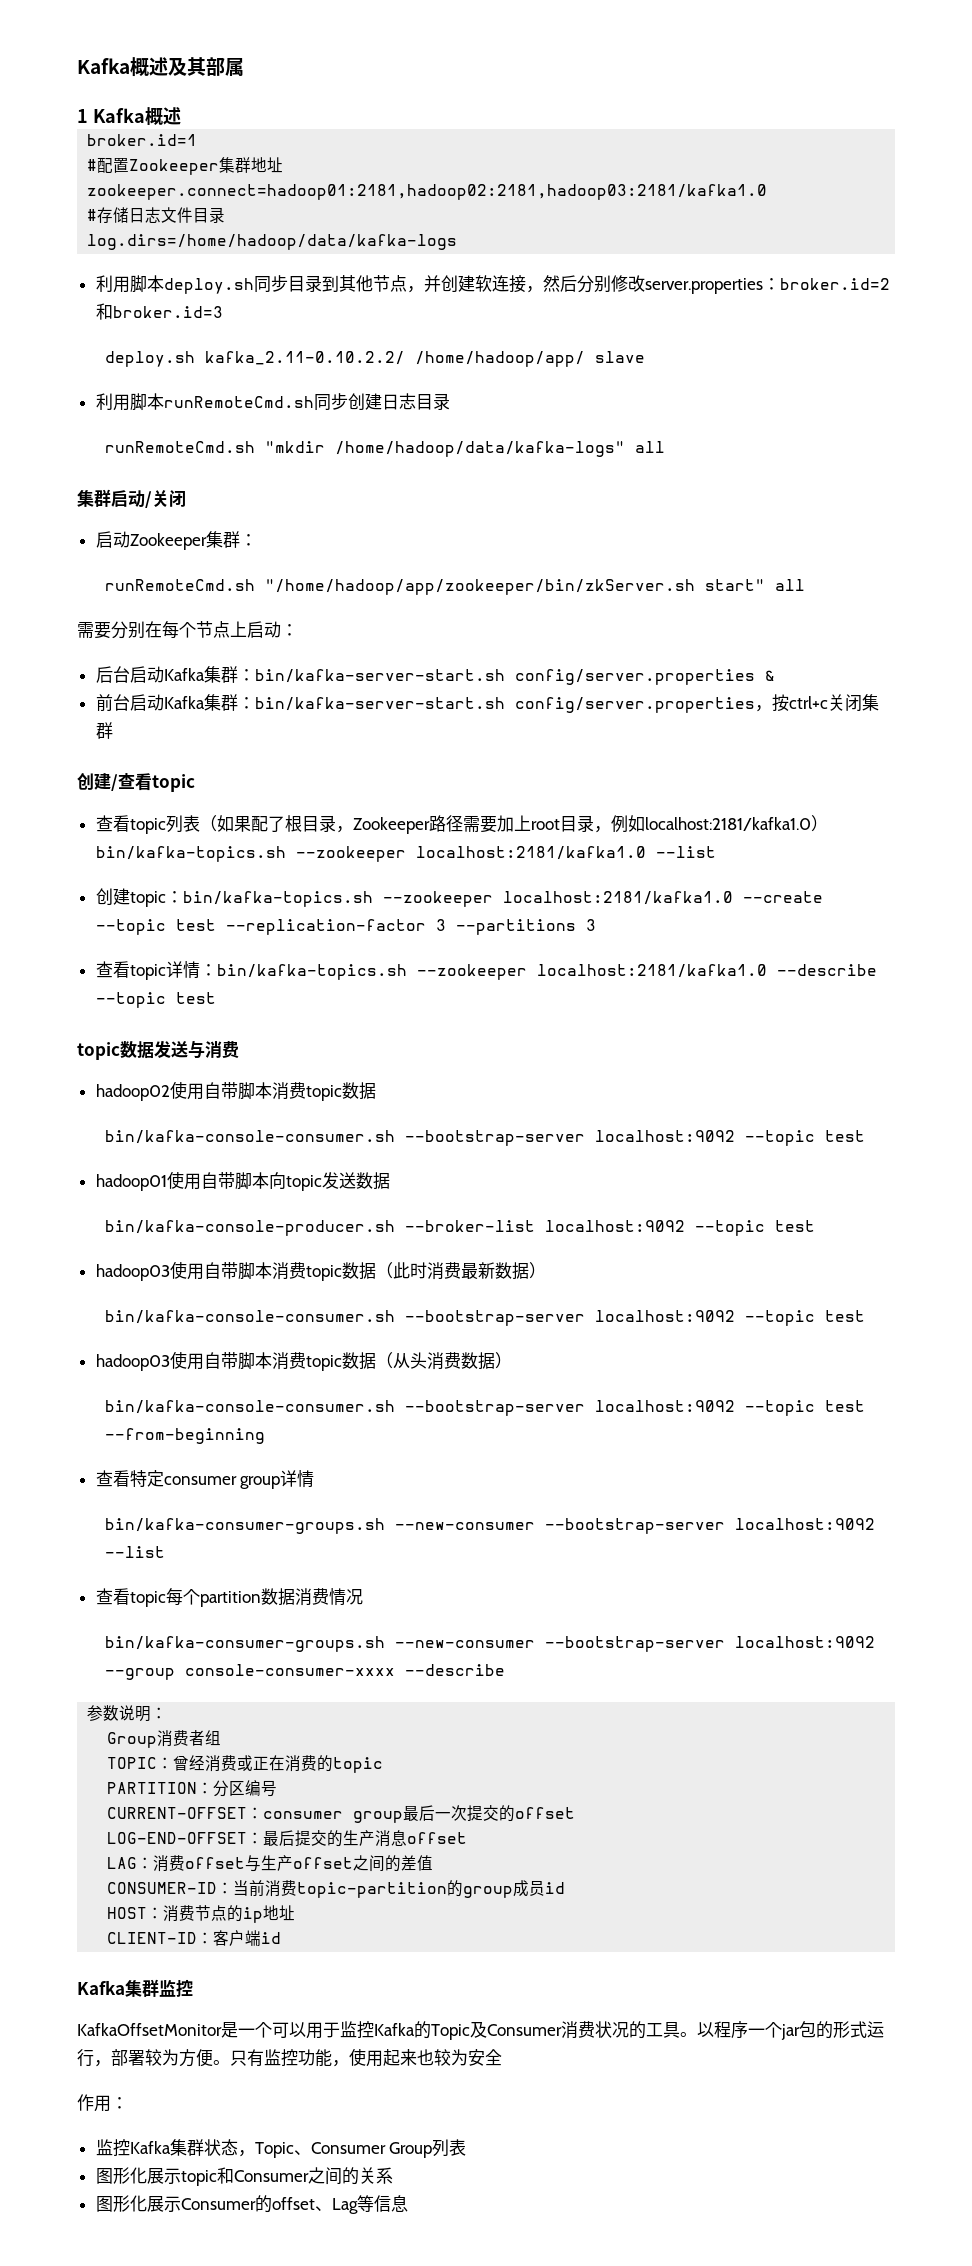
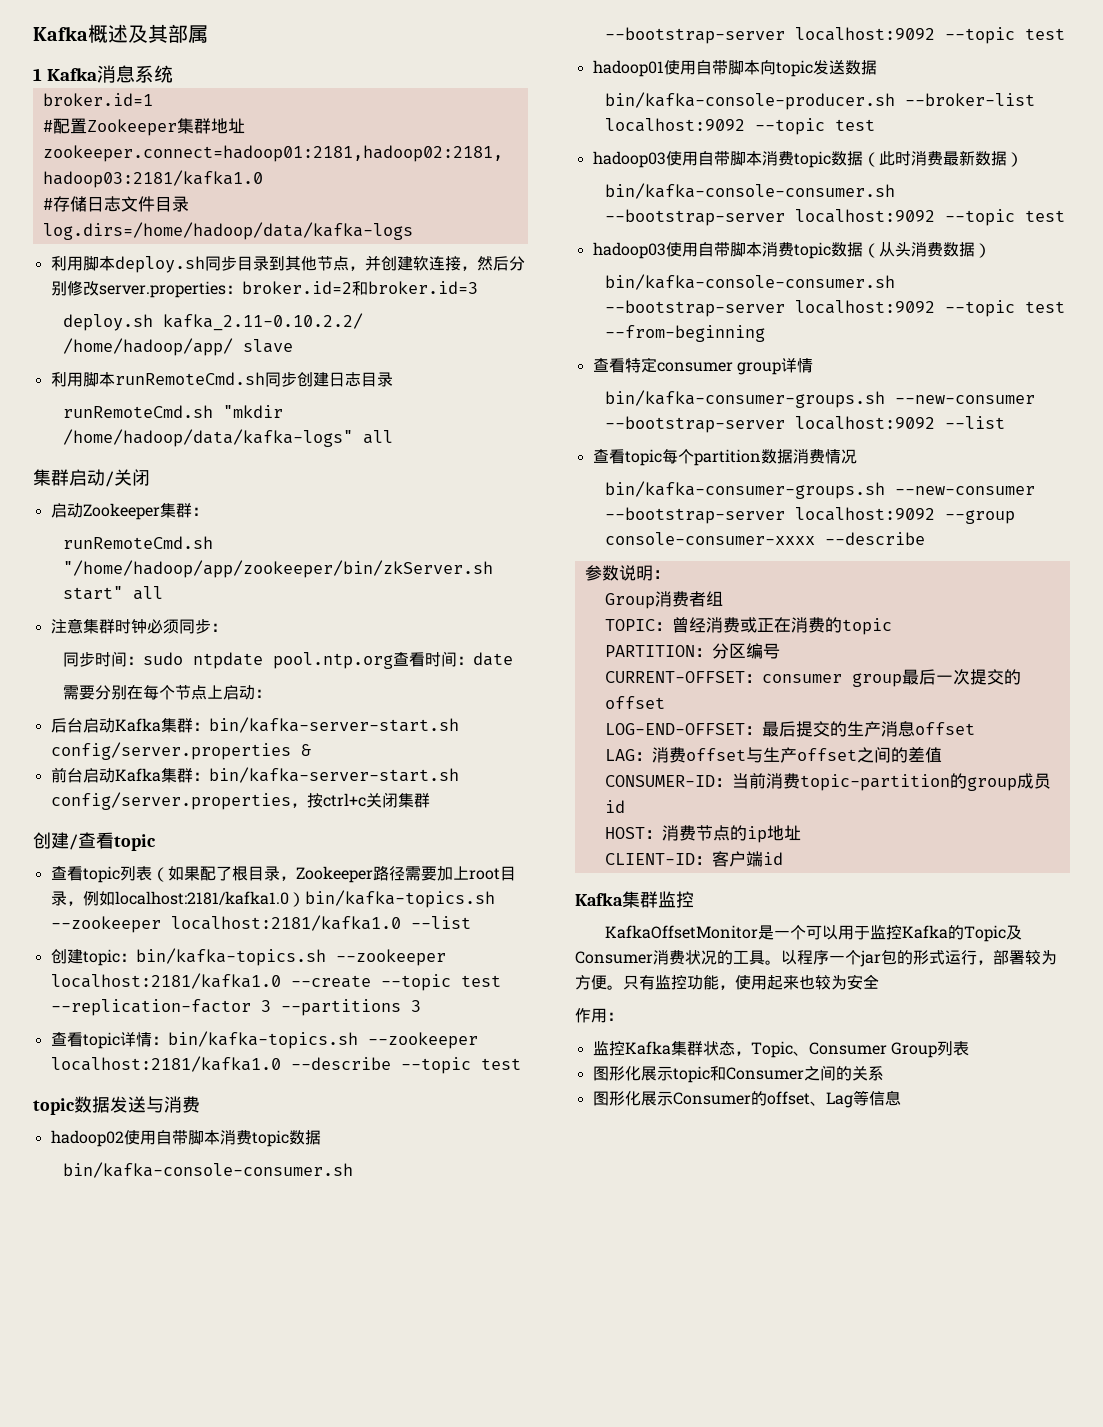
[144,107,181,125] 概述 -> [96,65,173,83] 消息系统
(805, 585) none -> [50,618,227,634] [63,651,514,669] // 注意集群时钟必须同步： // 同步时间：sudo ntpdate pool.ntp.org查看时间：date

